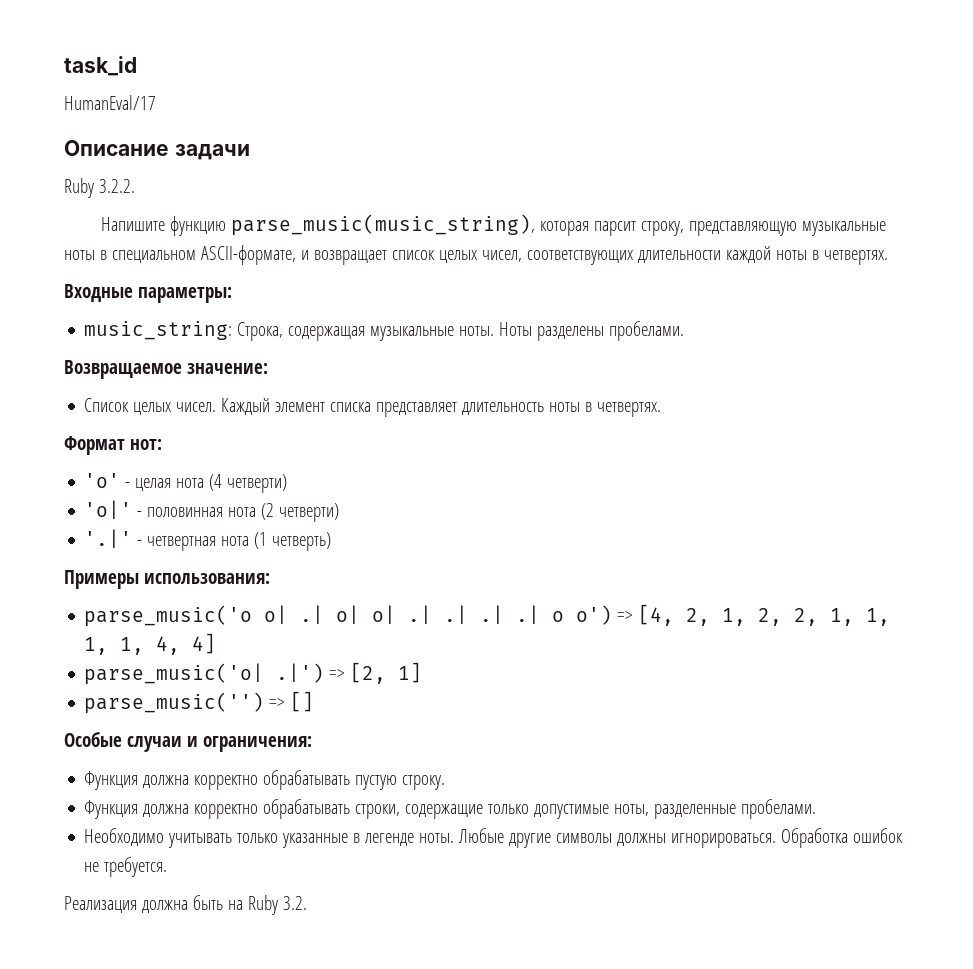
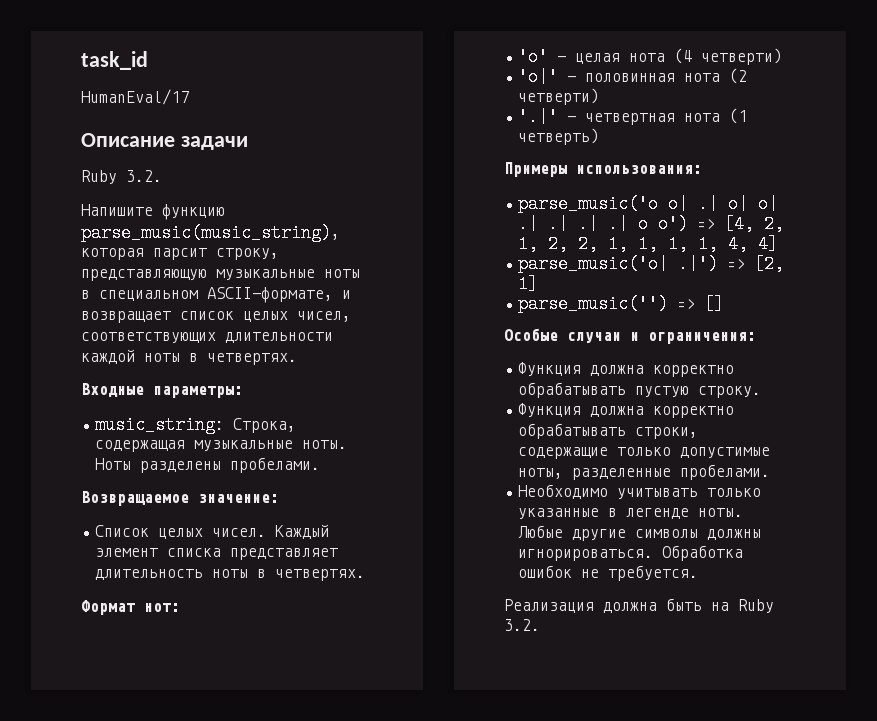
[98,179,135,193] 3.2.2. -> [126,170,162,182] 3.2.

